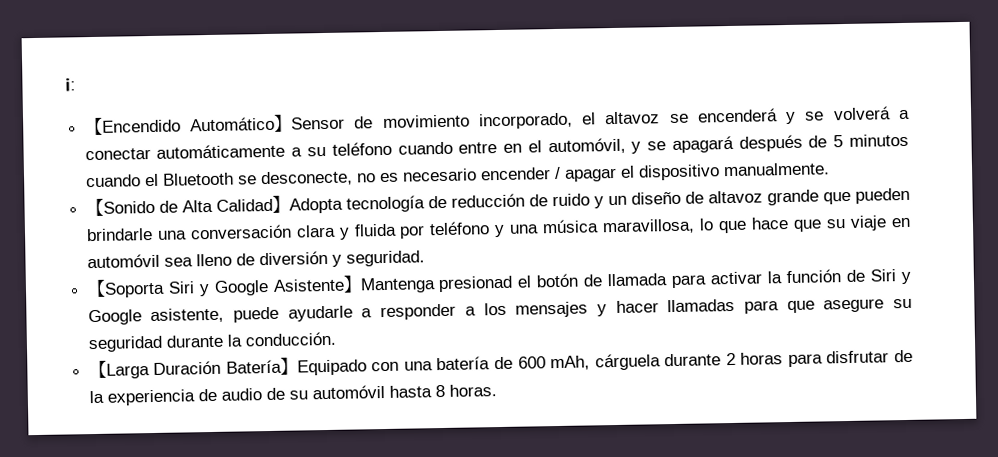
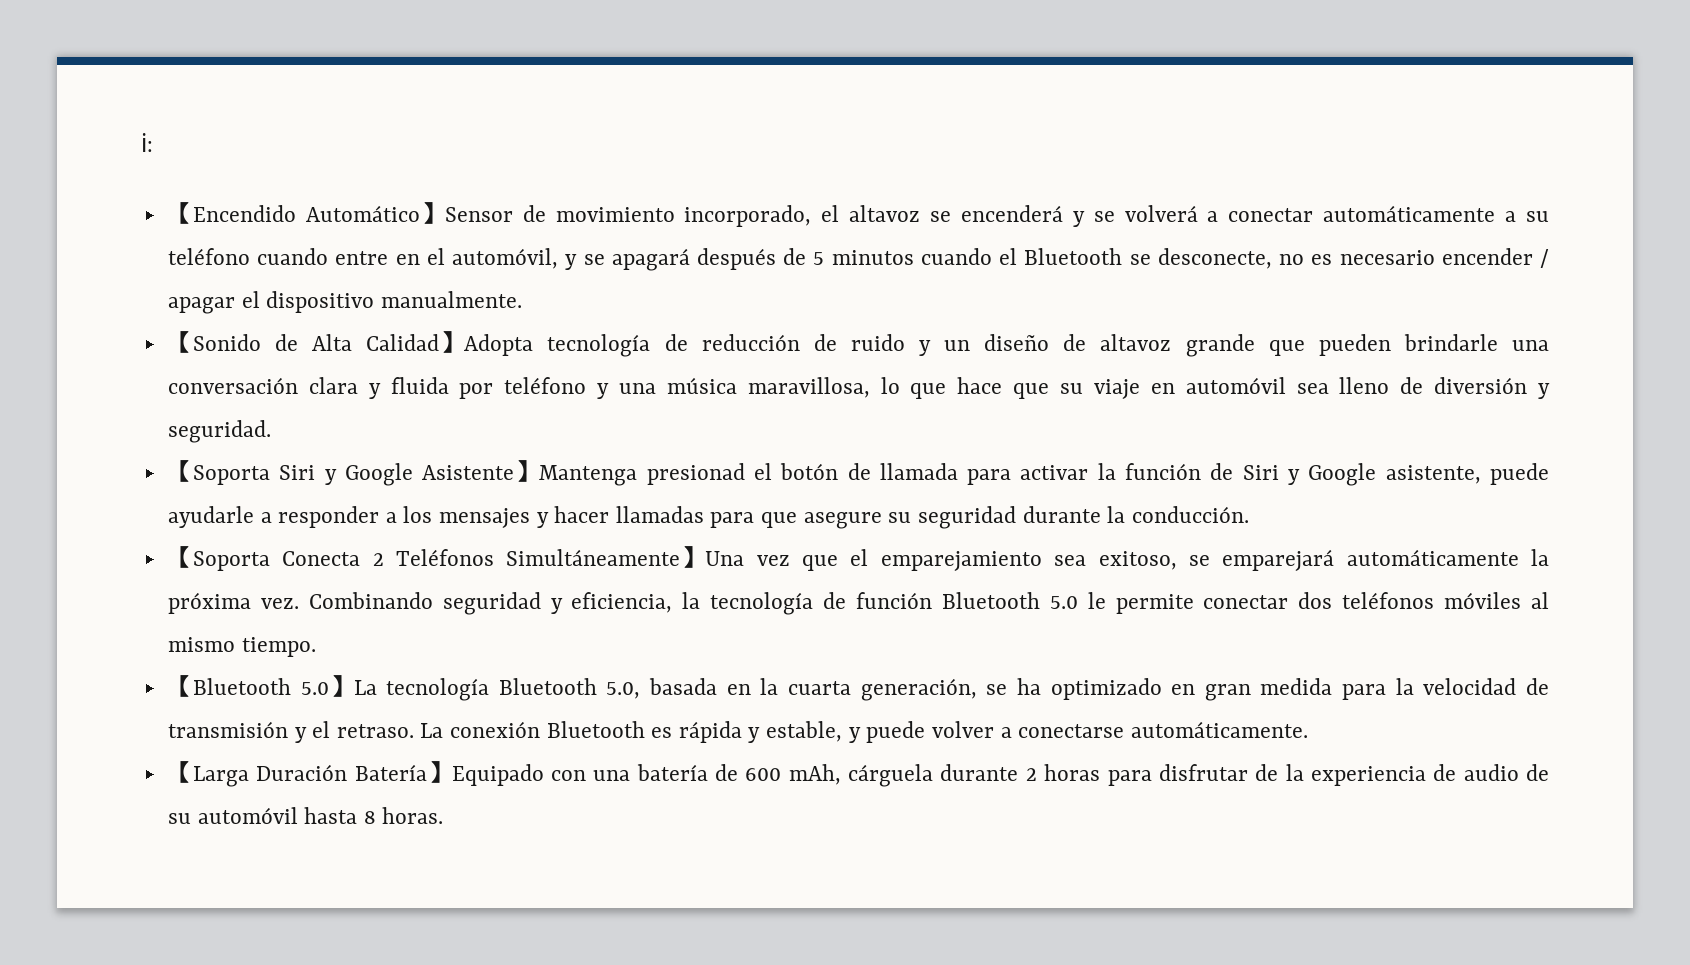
(336, 339) none -> [167,546,1549,571] [167,592,1549,615] [167,637,316,657] [167,675,1550,701] [167,721,1308,743] // 【Soporta Conecta 2 Teléfonos Simultáneamente】Una vez que el emparejamiento sea exitoso, se emparejará automáticamente la próxima vez. Combinando seguridad y eficiencia, la tecnología de función Bluetooth 5.0 le permite conectar dos teléfonos móviles al mismo tiempo. // 【Bluetooth 5.0】La tecnología Bluetooth 5.0, basada en la cuarta generación, se ha optimizado en gran medida para la velocidad de transmisión y el retraso. La conexión Bluetooth es rápida y estable, y puede volver a conectarse automáticamente.

